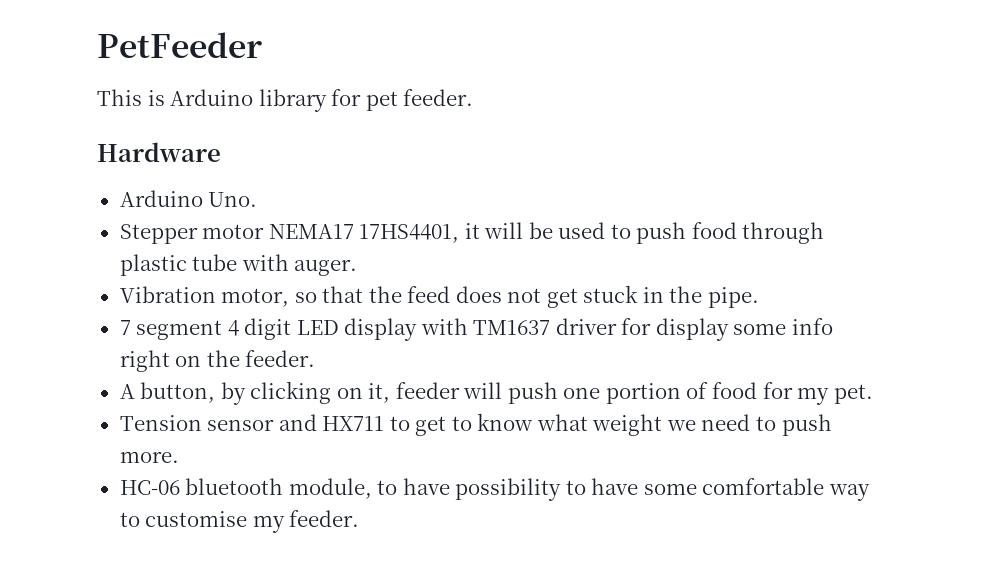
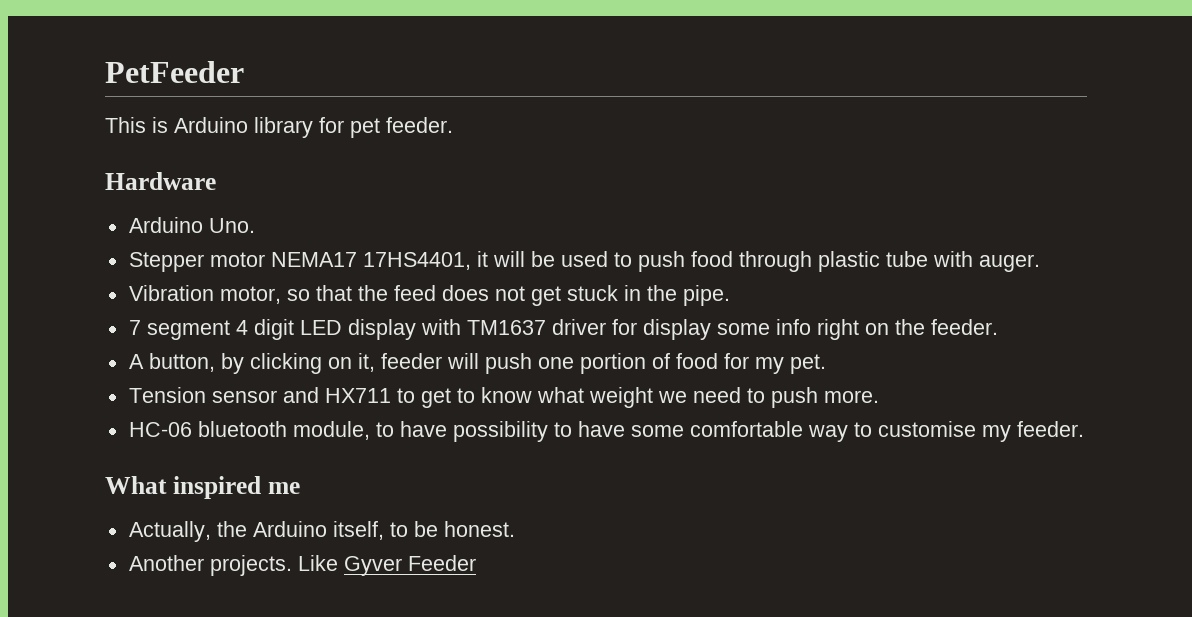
(360, 518) none -> [105,476,300,499] [128,521,515,542] [128,555,476,576] // What inspired me // Actually, the Arduino itself, to be honest. // Another projects. Like Gyver Feeder

